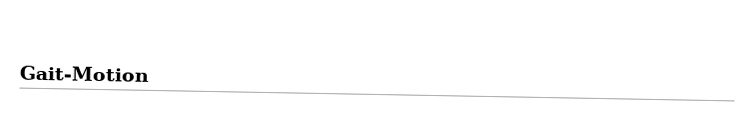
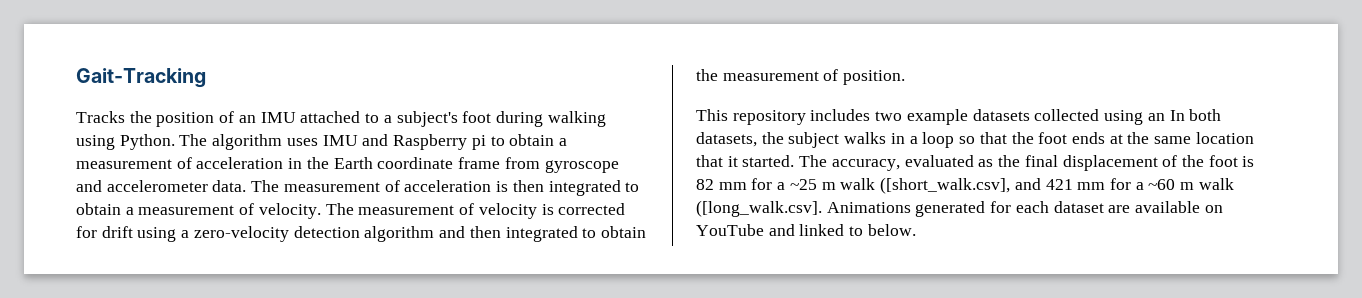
[19,65,149,82] Gait-Motion -> [76,68,206,88] [76,111,606,127] [76,134,567,150] [76,157,619,173] [76,180,640,196] [76,203,626,219] [76,226,646,242] [696,69,906,85] [696,109,1222,125] [696,132,1254,148] [696,155,1255,171] [696,177,1234,194] [696,200,1223,217] [696,224,916,236] Gait-Tracking // Tracks the position of an IMU attached to a subject's foot during walking using Python. The algorithm uses IMU and Raspberry pi to obtain a measurement of acceleration in the Earth coordinate frame from gyroscope and accelerometer data. The measurement of acceleration is then integrated to obtain a measurement of velocity. The measurement of velocity is corrected for drift using a zero-velocity detection algorithm and then integrated to obtain the measurement of position. // This repository includes two example datasets collected using an In both datasets, the subject walks in a loop so that the foot ends at the same location that it started. The accuracy, evaluated as the final displacement of the foot is 82 mm for a ~25 m walk ([short_walk.csv], and 421 mm for a ~60 m walk ([long_walk.csv]. Animations generated for each dataset are available on YouTube and linked to below.

